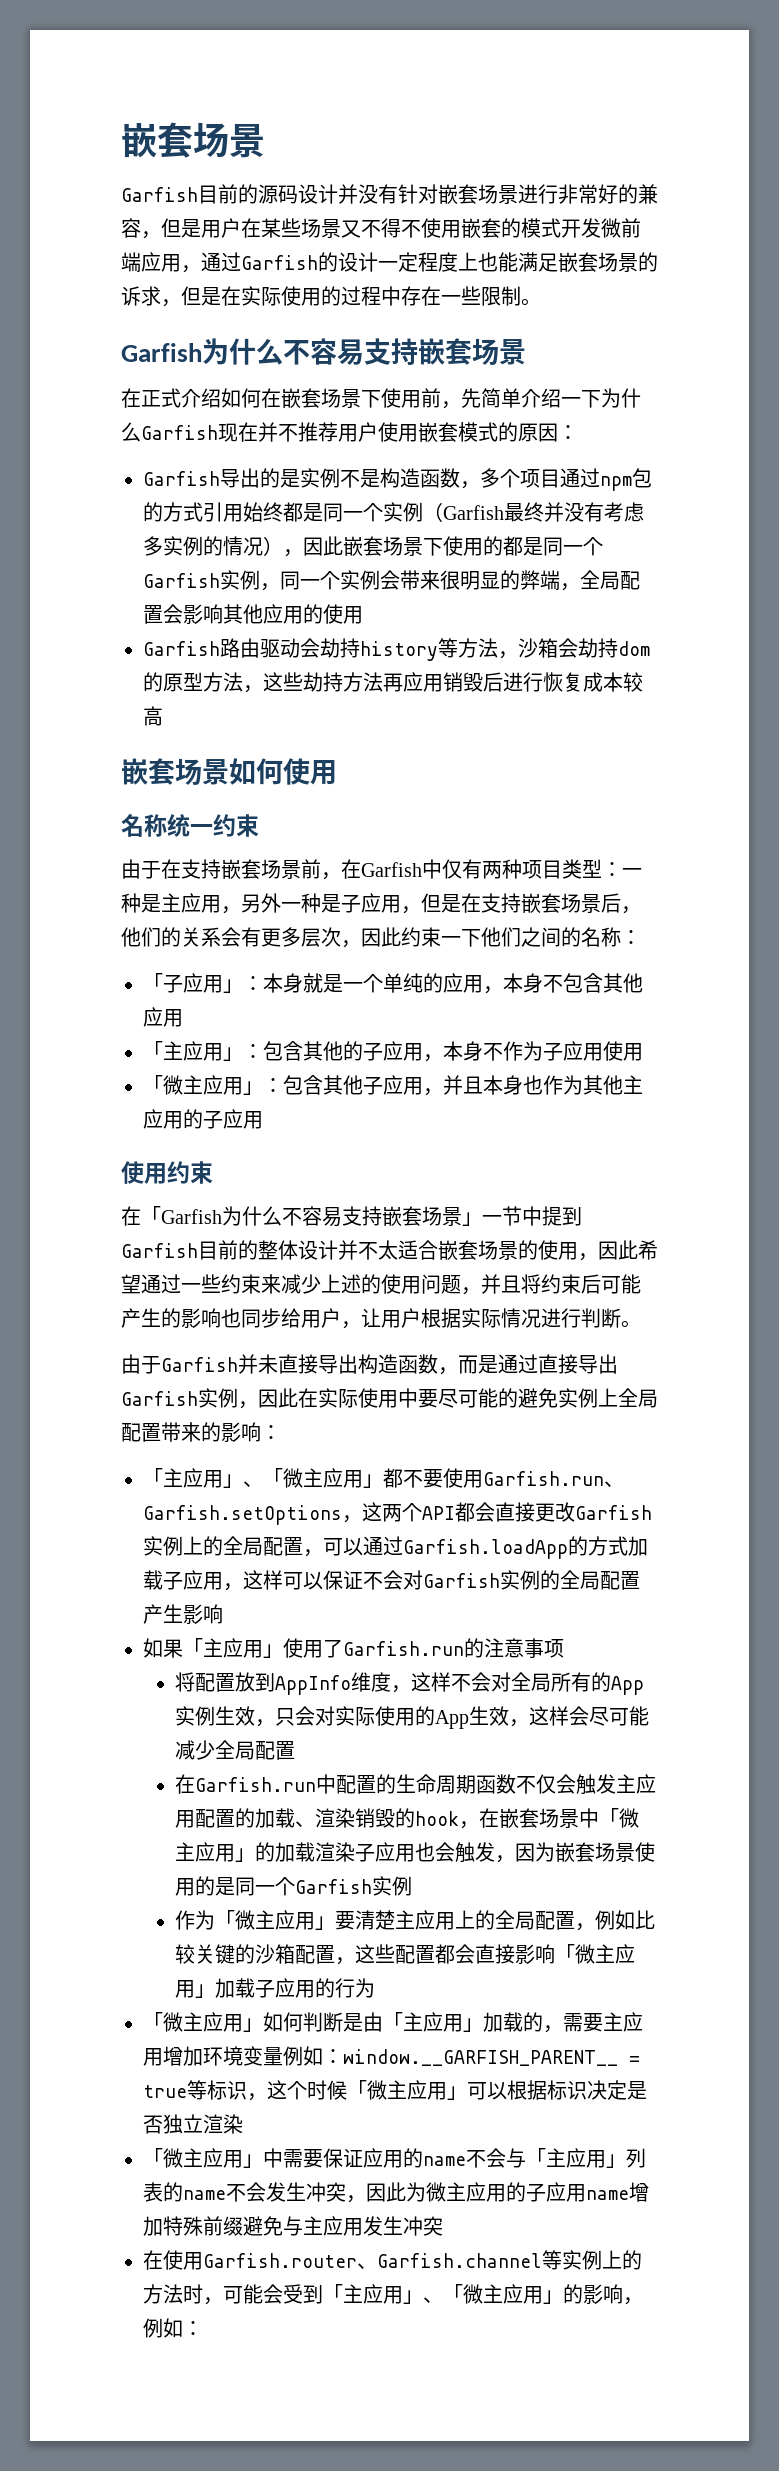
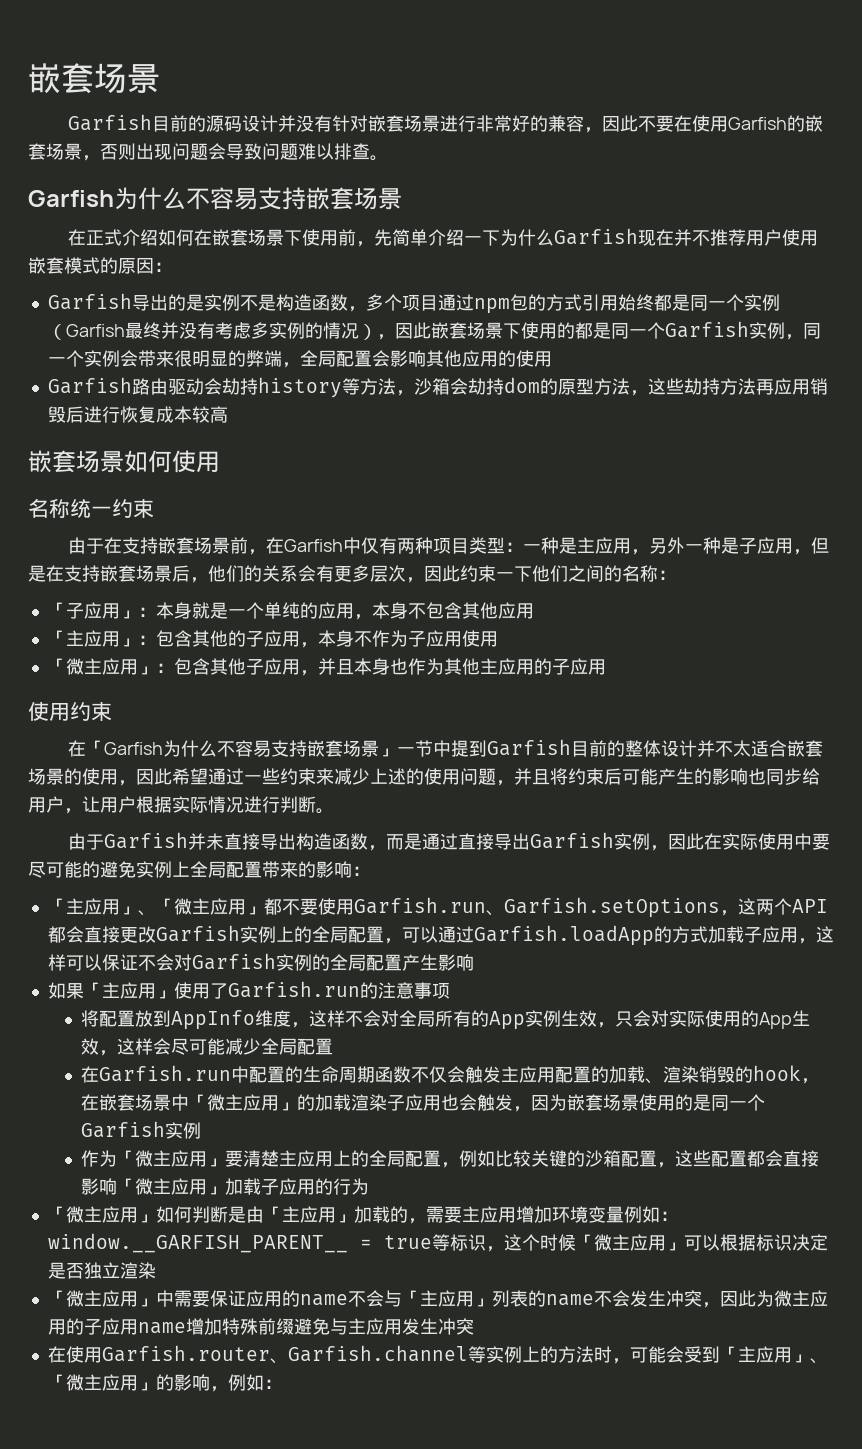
[161,218,641,238] [121,252,658,273] [121,286,521,307] 但是用户在某些场景又不得不使用嵌套的模式开发微前端应用，通过Garfish的设计一定程度上也能满足嵌套场景的诉求，但是在实际使用的过程中存在一些限制 -> [601,115,823,132] [28,143,370,161] 因此不要在使用Garfish的嵌套场景，否则出现问题会导致问题难以排查

